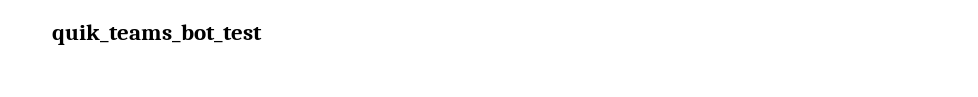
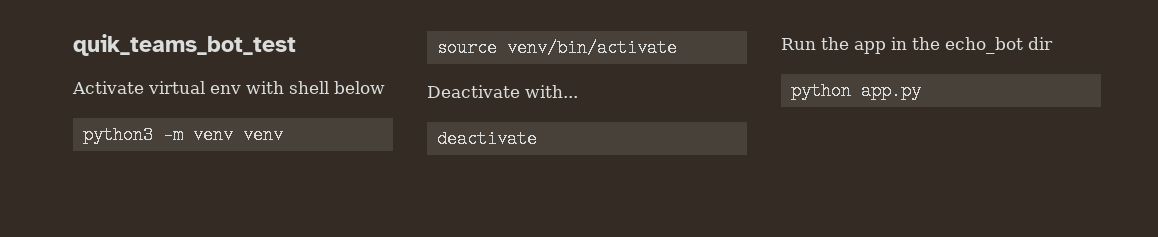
(262, 34) none -> [72,81,385,94] [82,126,283,144] [436,39,677,57] [427,85,578,98] [436,130,537,148] [781,37,1053,54] [790,82,921,100] // Activate virtual env with shell below // python3 -m venv venv // source venv/bin/activate // Deactivate with... // deactivate // Run the app in the echo_bot dir // python app.py

